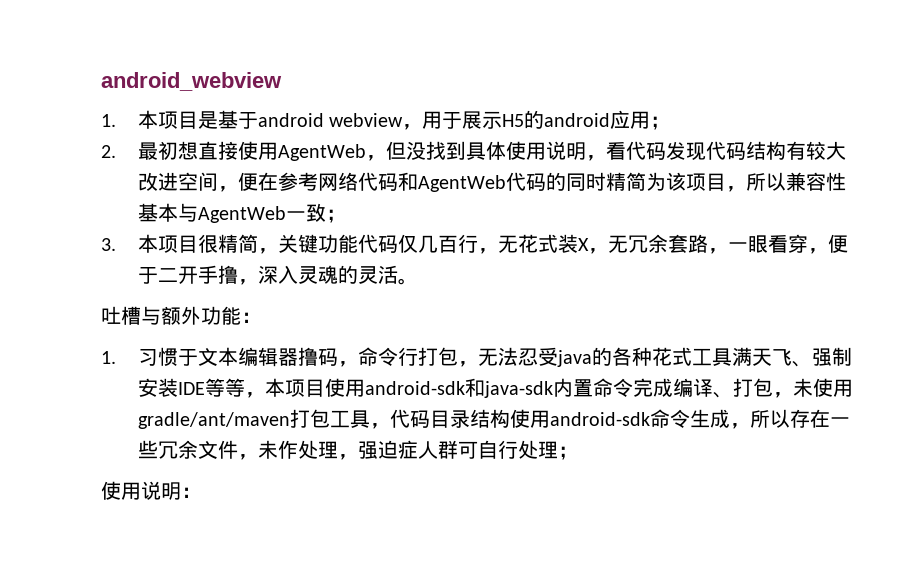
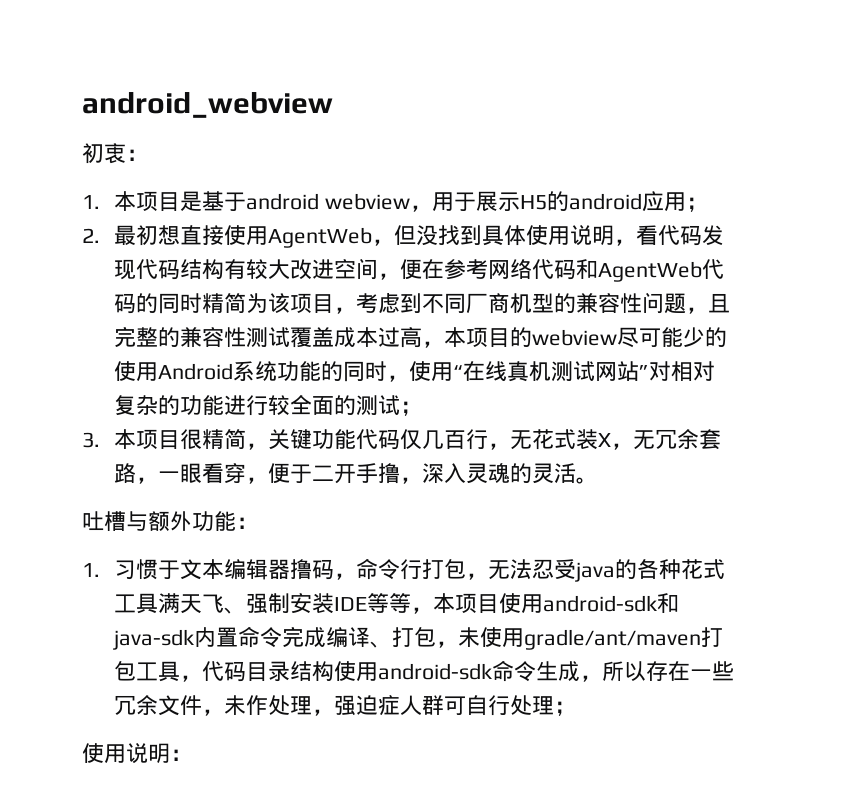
(282, 81) none -> [82,143,148,164] // 初衷：
[745,172,846,191] [137,203,326,223] 所以兼容性基本与AgentWeb一致 -> [355,292,730,314] [113,326,727,348] [113,361,715,382] [113,395,400,416] 考虑到不同厂商机型的兼容性问题，且完整的兼容性测试覆盖成本过高，本项目的webview尽可能少的使用Android系统功能的同时，使用“在线真机测试网站”对相对复杂的功能进行较全面的测试

